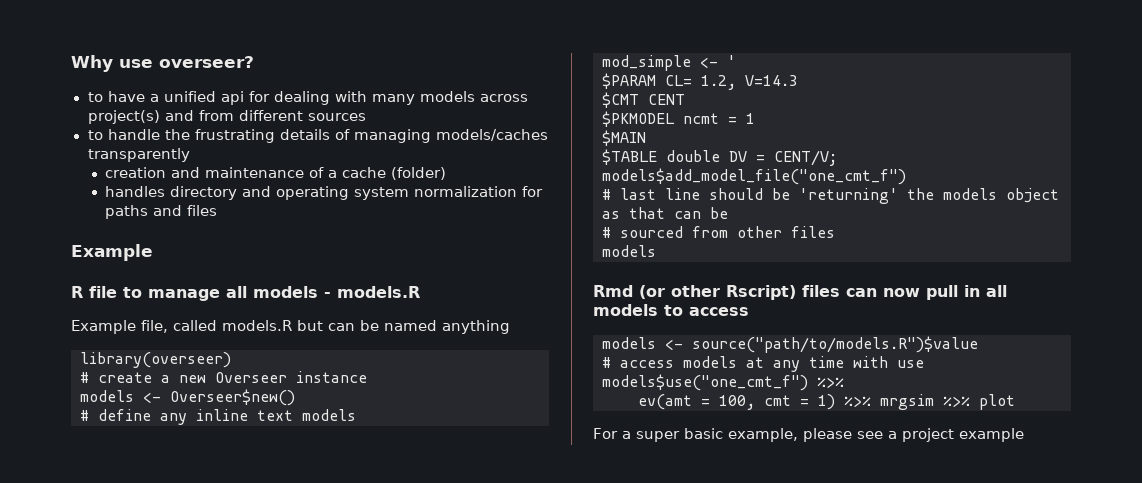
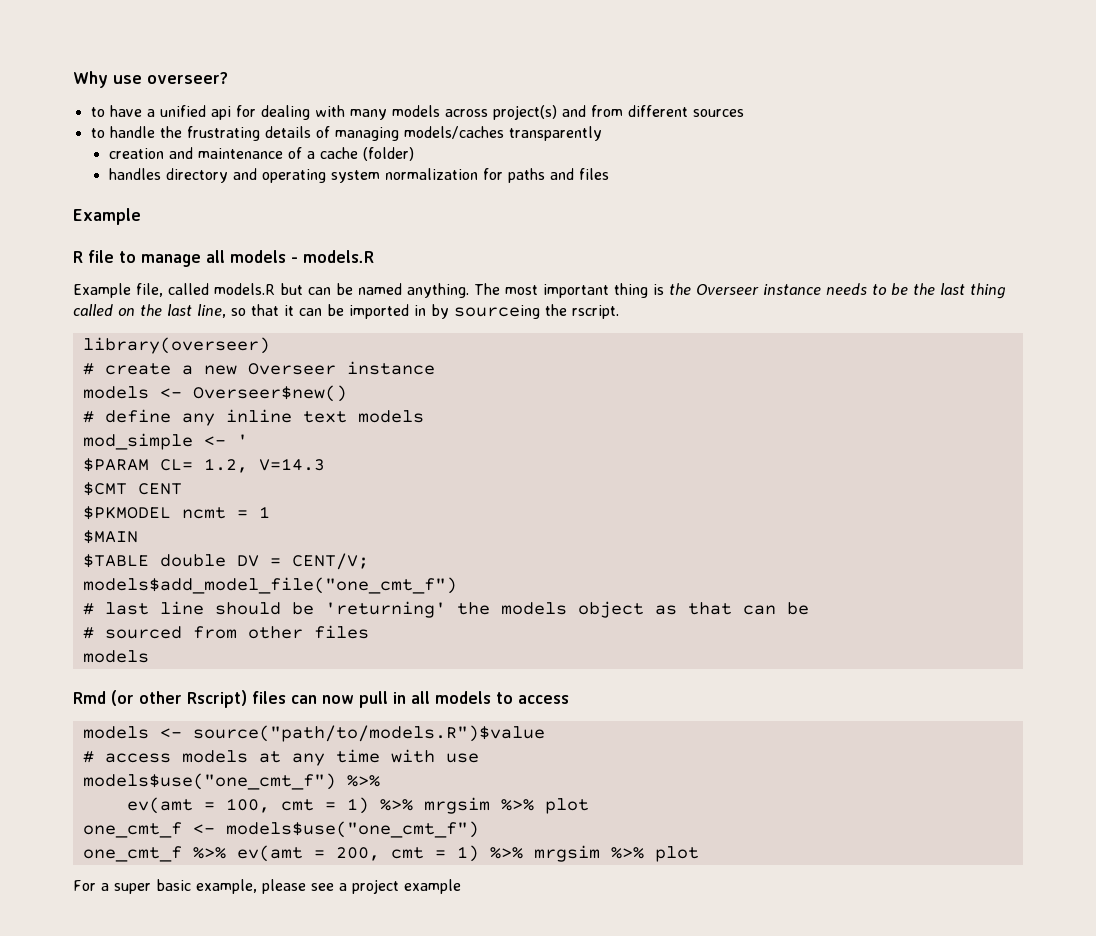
[442,320,510,334] anything -> [407,283,1006,299] [73,304,619,319] anything. The most important thing is the Overseer instance needs to be the last thing called on the last line, so that it can be imported in by sourceing the rscript.
(1015, 402) none -> [82,821,479,838] [82,845,699,862] // one_cmt_f <- models$use("one_cmt_f") // one_cmt_f %>% ev(amt = 200, cmt = 1) %>% mrgsim %>% plot

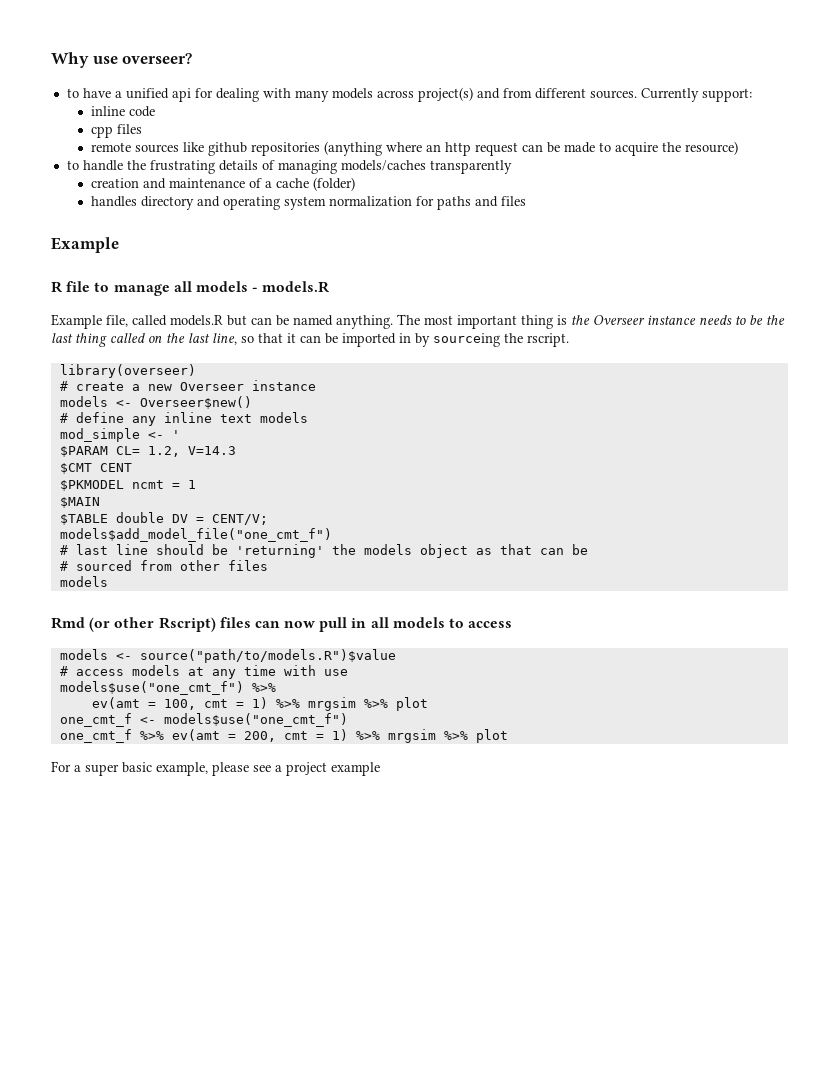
[692,109,744,117] sources -> [589,88,752,102] [90,106,155,117] [90,124,142,138] [90,141,738,156] sources. Currently support: // inline code // cpp files // remote sources like github repositories (anything where an http request can be made to acquire the resource)

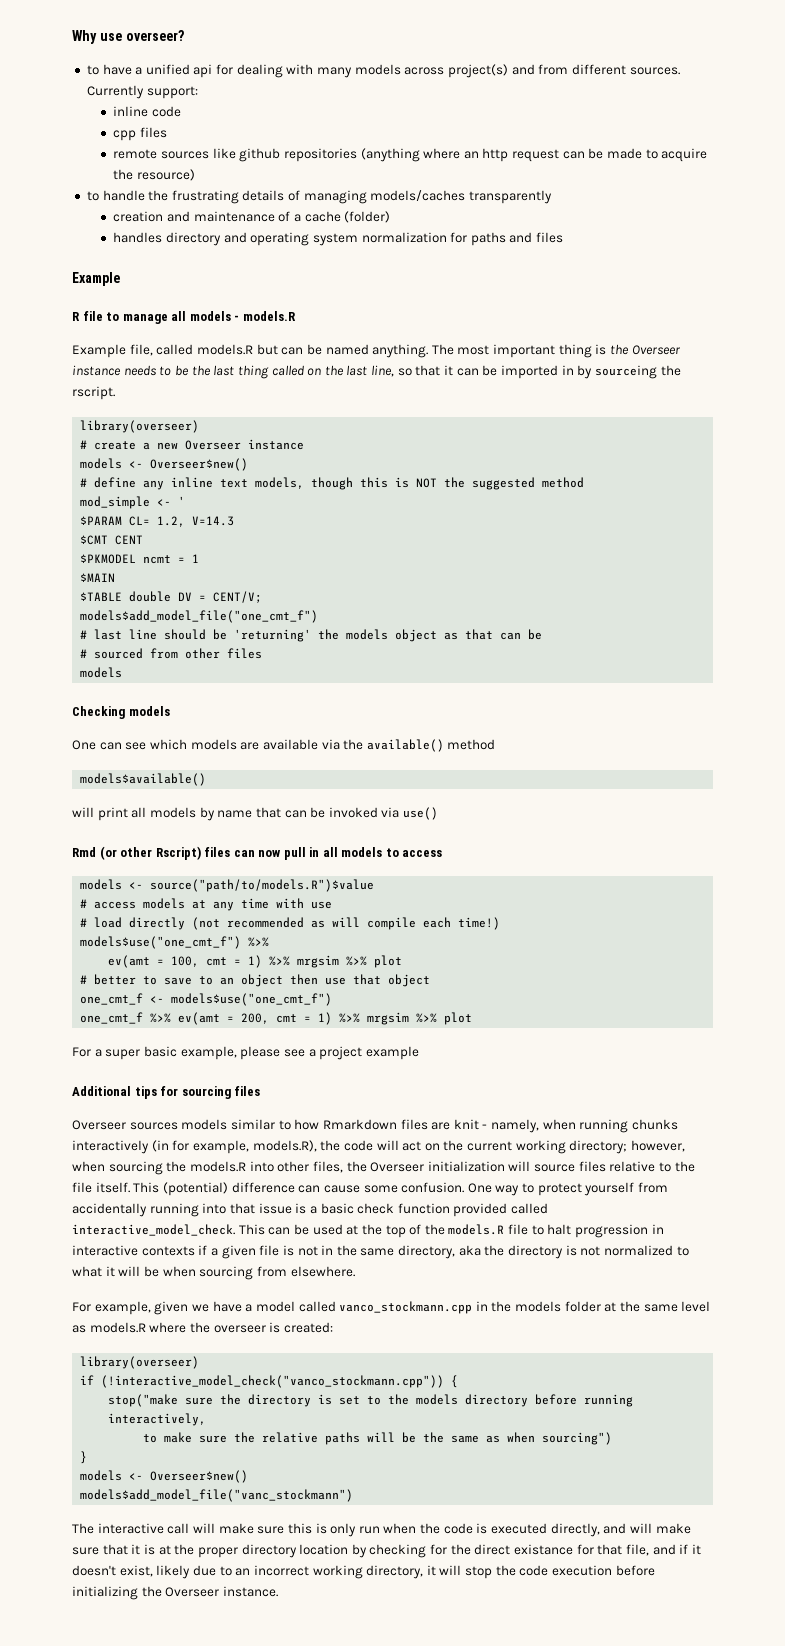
[259,412,308,423] models -> [255,477,585,490] models, though this is NOT the suggested method
(108, 581) none -> [72,706,170,719] [72,739,496,752] [80,773,207,786] [72,807,439,821] // Checking models // One can see which models are available via the available() method // models$available() // will print all models by name that can be invoked via use()
(348, 672) none -> [80,917,501,930] // # load directly (not recommended as will compile each time!)
(428, 704) none -> [80,974,431,987] // # better to save to an object then use that object
(380, 769) none -> [72,1086,261,1099] [72,1119,679,1133] [72,1140,686,1154] [72,1161,695,1175] [72,1182,669,1196] [72,1203,549,1217] [72,1224,664,1238] [72,1245,689,1259] [72,1266,355,1280] [72,1301,711,1315] [72,1322,333,1333] [80,1356,200,1369] [80,1375,459,1388] [108,1394,634,1407] [108,1413,207,1426] [143,1432,613,1445] [80,1451,88,1464] [80,1470,249,1483] [80,1489,354,1502] [72,1523,691,1537] [72,1544,701,1558] [72,1565,655,1579] [72,1586,278,1600] // Additional tips for sourcing files // Overseer sources models similar to how Rmarkdown files are knit - namely, when running chunks interactively (in for example, models.R), the code will act on the current working directory; however, when sourcing the models.R into other files, the Overseer initialization will source files relative to the file itself. This (potential) difference can cause some confusion. One way to protect yourself from accidentally running into that issue is a basic check function provided called interactive_model_check. This can be used at the top of the models.R file to halt progression in interactive contexts if a given file is not in the same directory, aka the directory is not normalized to what it will be when sourcing from elsewhere. // For example, given we have a model called vanco_stockmann.cpp in the models folder at the same level as models.R where the overseer is created: // library(overseer) // if (!interactive_model_check("vanco_stockmann.cpp")) { // stop("make sure the directory is set to the models directory before running interactively, // to make sure the relative paths will be the same as when sourcing") // } // models <- Overseer$new() // models$add_model_file("vanc_stockmann") // The interactive call will make sure this is only run when the code is executed directly, and will make sure that it is at the proper directory location by checking for the direct existance for that file, and if it doesn't exist, likely due to an incorrect working directory, it will stop the code execution before initializing the Overseer instance.

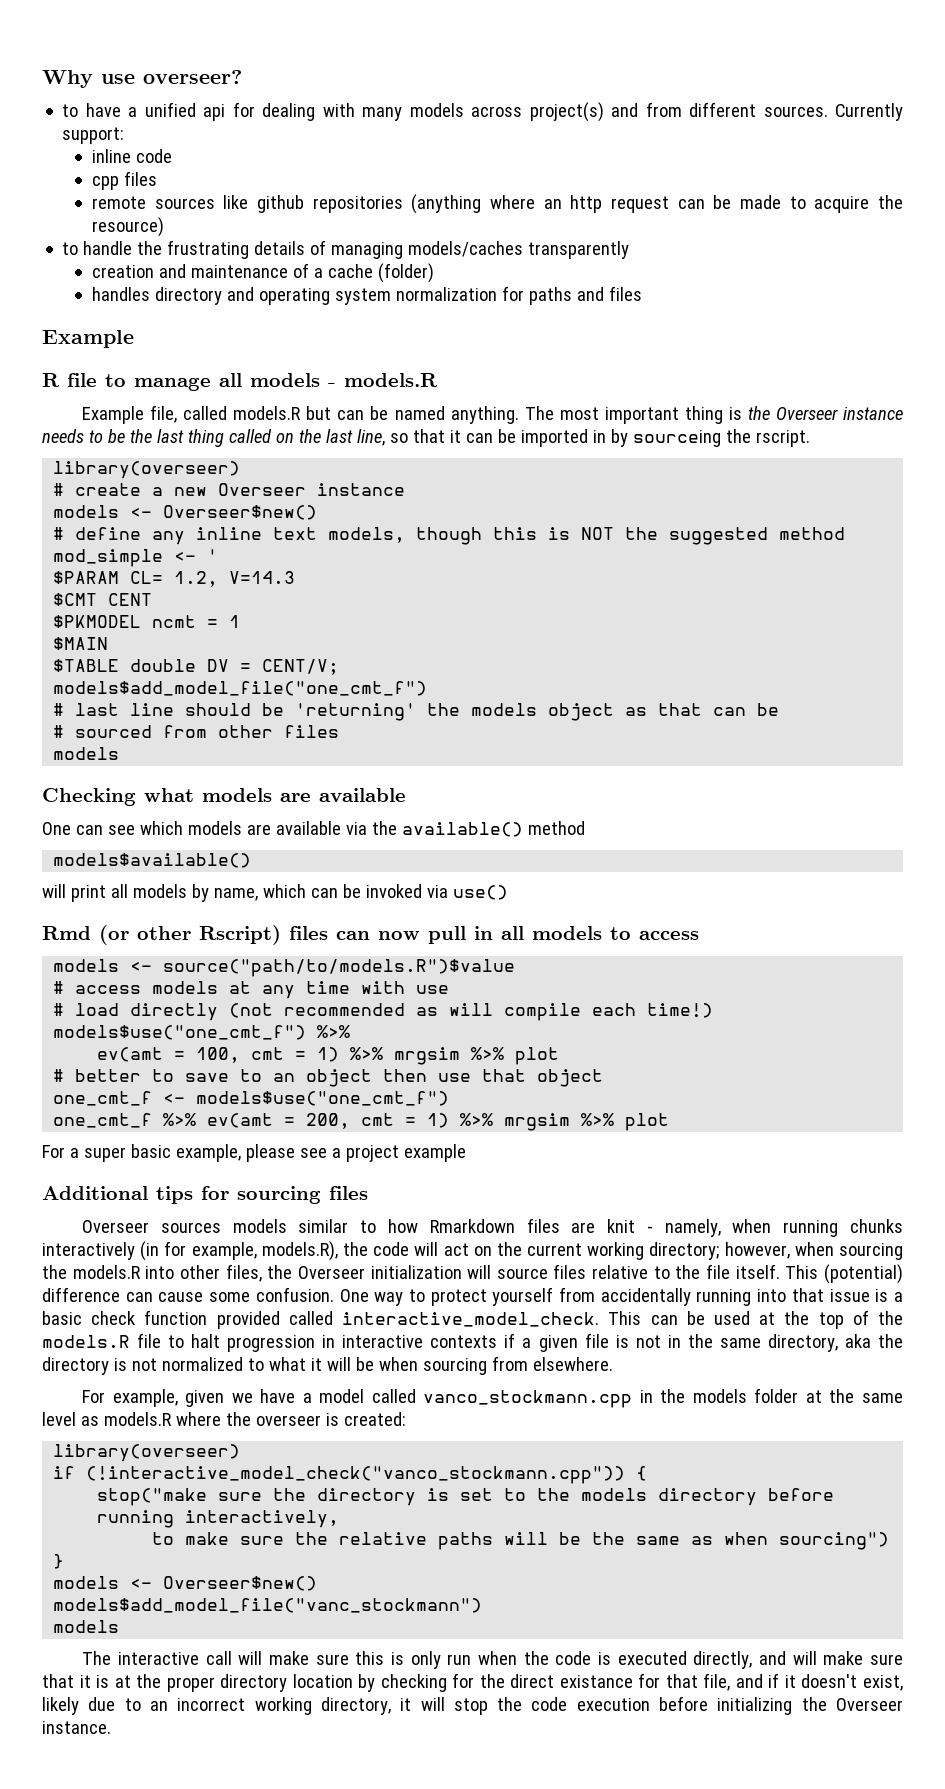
[128,706,170,716] models -> [144,788,406,802] what models are available
[217,807,281,818] name that -> [213,884,306,901] name, which
(354, 1495) none -> [53,1620,120,1633] // models

